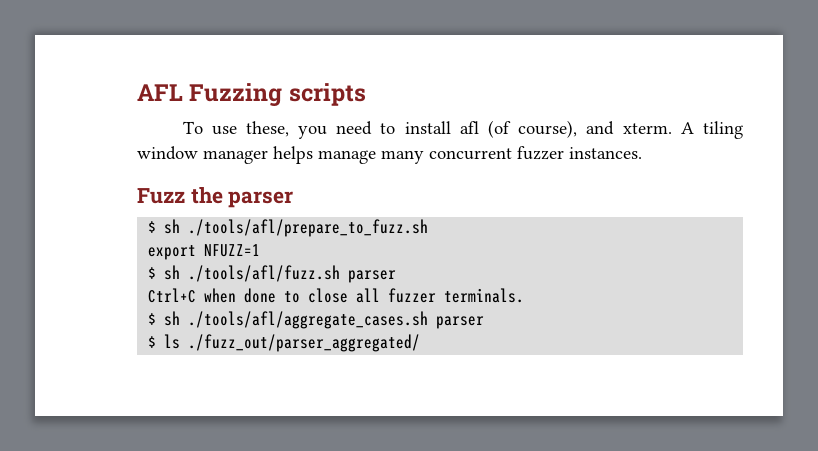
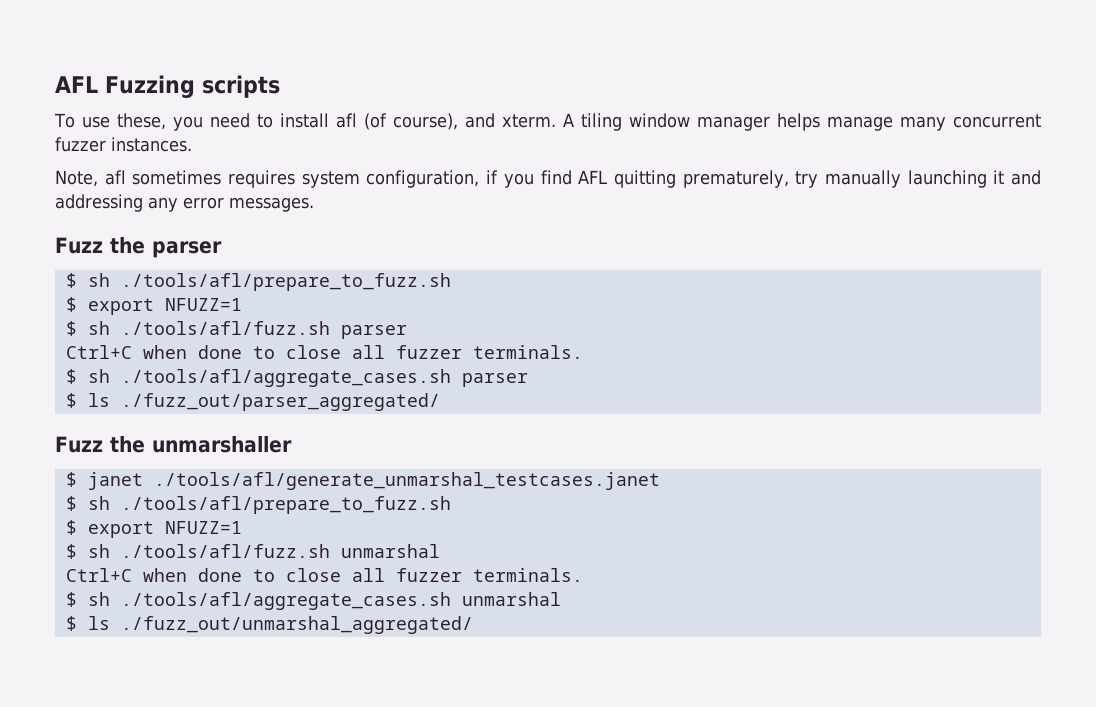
(642, 153) none -> [55,170,1041,188] [55,194,314,212] // Note, afl sometimes requires system configuration, if you find AFL quitting prematurely, try manually launching it and addressing any error messages.
(429, 228) none -> [65,297,77,312] $
(421, 343) none -> [55,436,292,453] [65,472,660,490] [65,496,451,514] [65,520,242,538] [65,544,440,559] [65,568,583,582] [65,592,561,610] [65,616,473,634] // Fuzz the unmarshaller // $ janet ./tools/afl/generate_unmarshal_testcases.janet // $ sh ./tools/afl/prepare_to_fuzz.sh // $ export NFUZZ=1 // $ sh ./tools/afl/fuzz.sh unmarshal // Ctrl+C when done to close all fuzzer terminals. // $ sh ./tools/afl/aggregate_cases.sh unmarshal // $ ls ./fuzz_out/unmarshal_aggregated/

